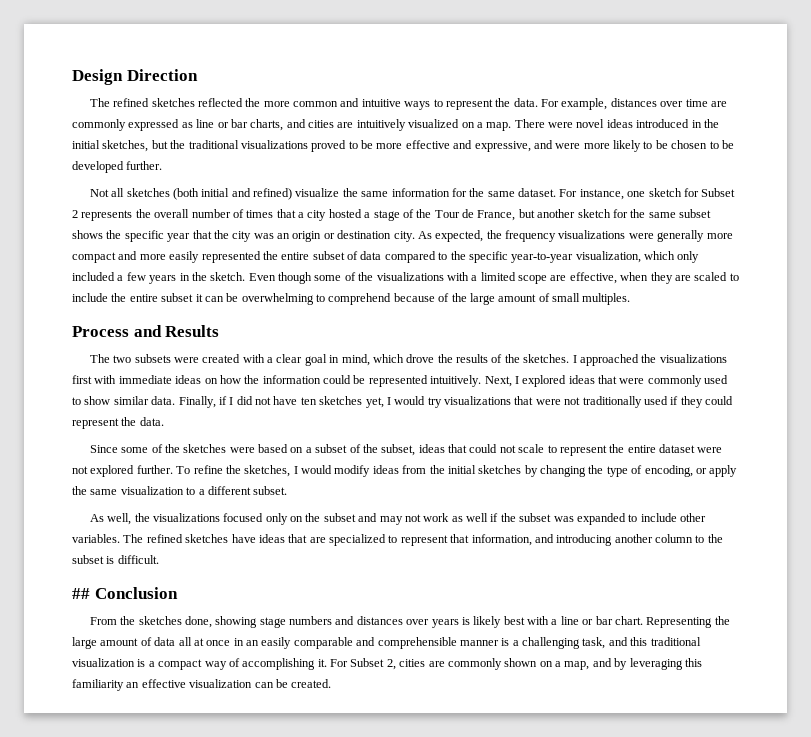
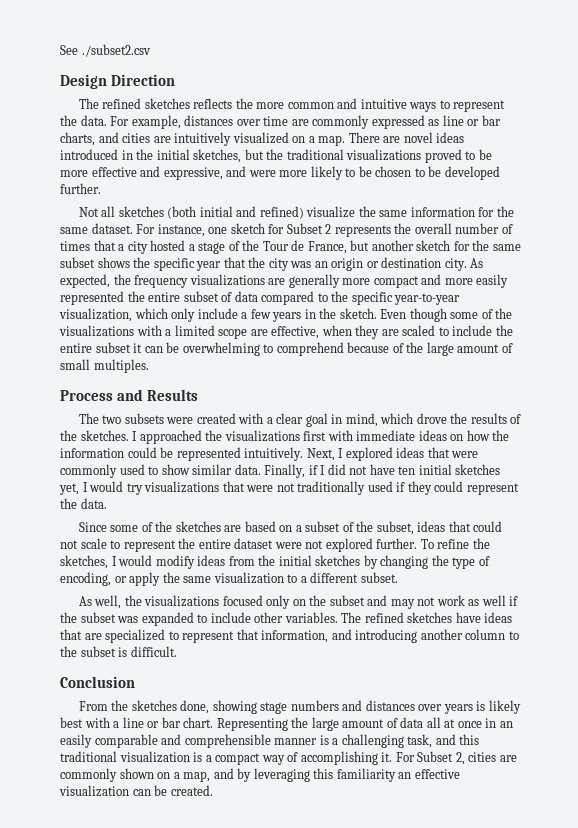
(72, 77) none -> [60,44,151,57] See ./subset2.csv //
[197,98,243,107] reflected -> [193,98,233,109] reflects
[548,122,573,128] were -> [383,136,401,143] are
[628,233,654,239] were -> [268,278,286,285] are
[72,272,115,281] included -> [197,308,238,319] include
(317, 401) none -> [418,464,452,475] initial
[229,447,255,453] were -> [224,525,242,532] are
[72,588,90,599] ## -> (177, 651) none

